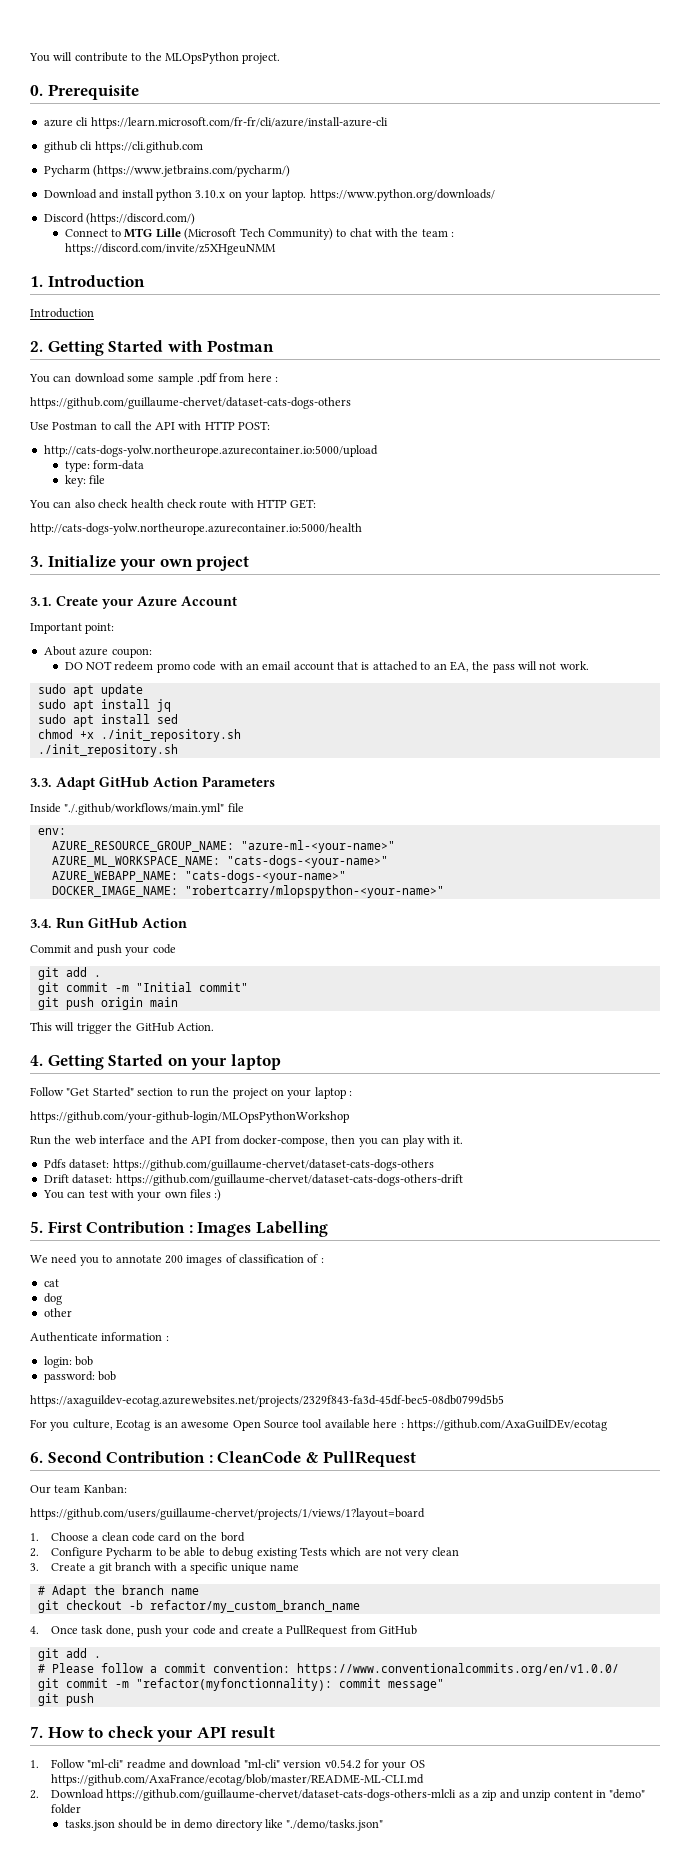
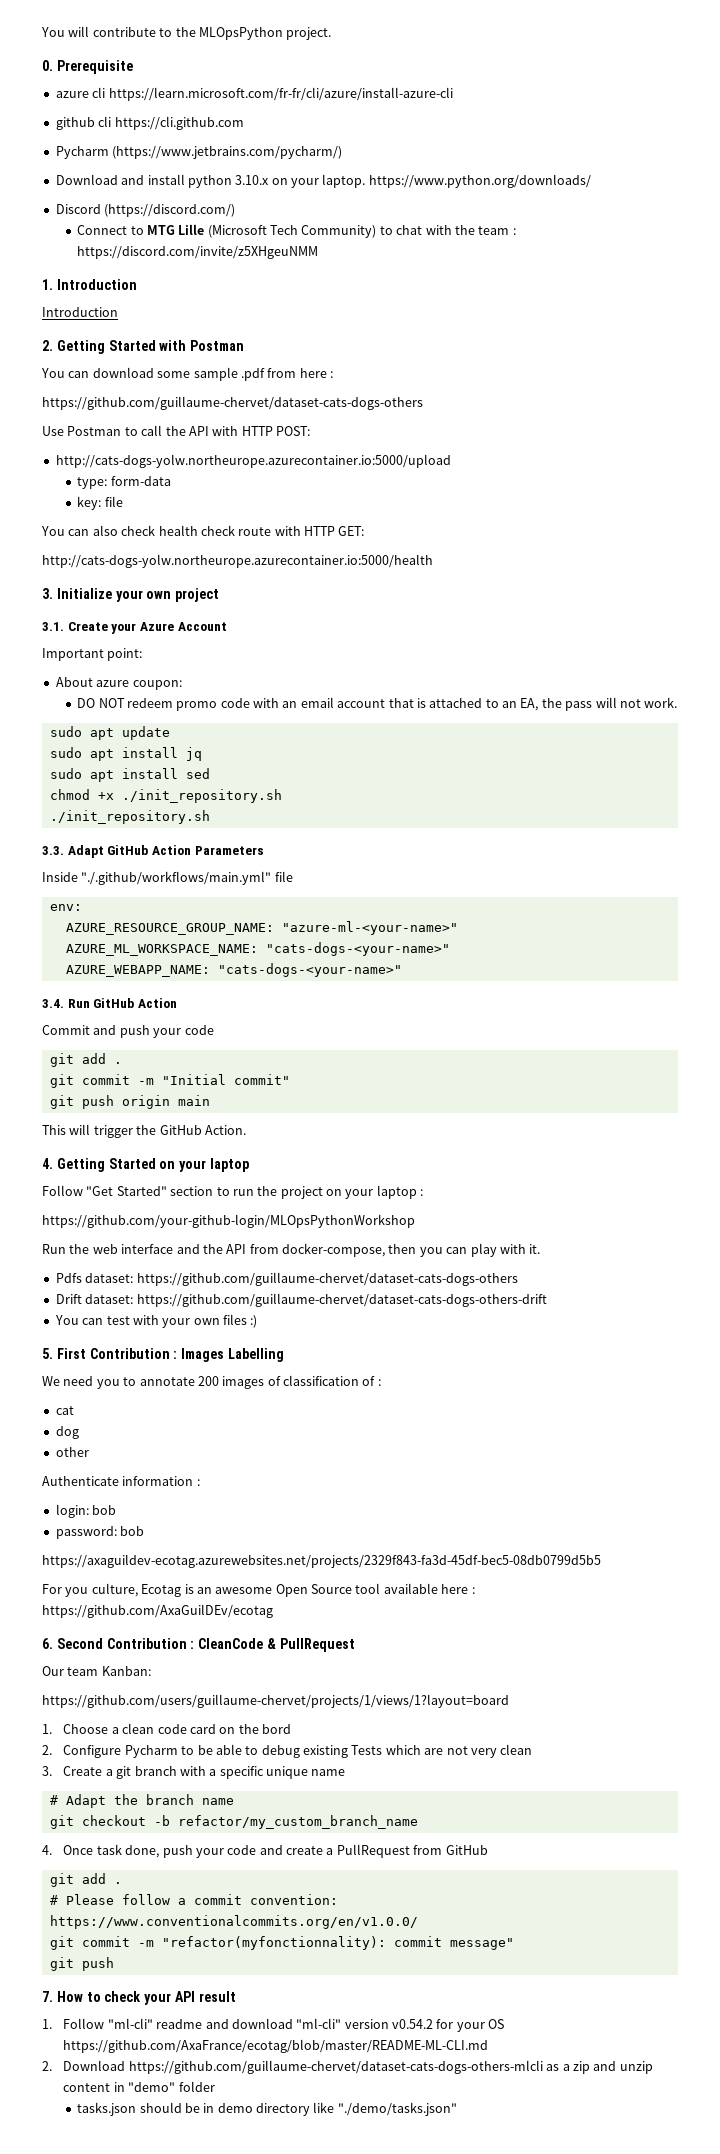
[51,885,444,898] // DOCKER_IMAGE_NAME: "robertcarry/mlopspython-<your-name>" -> (402, 970) none

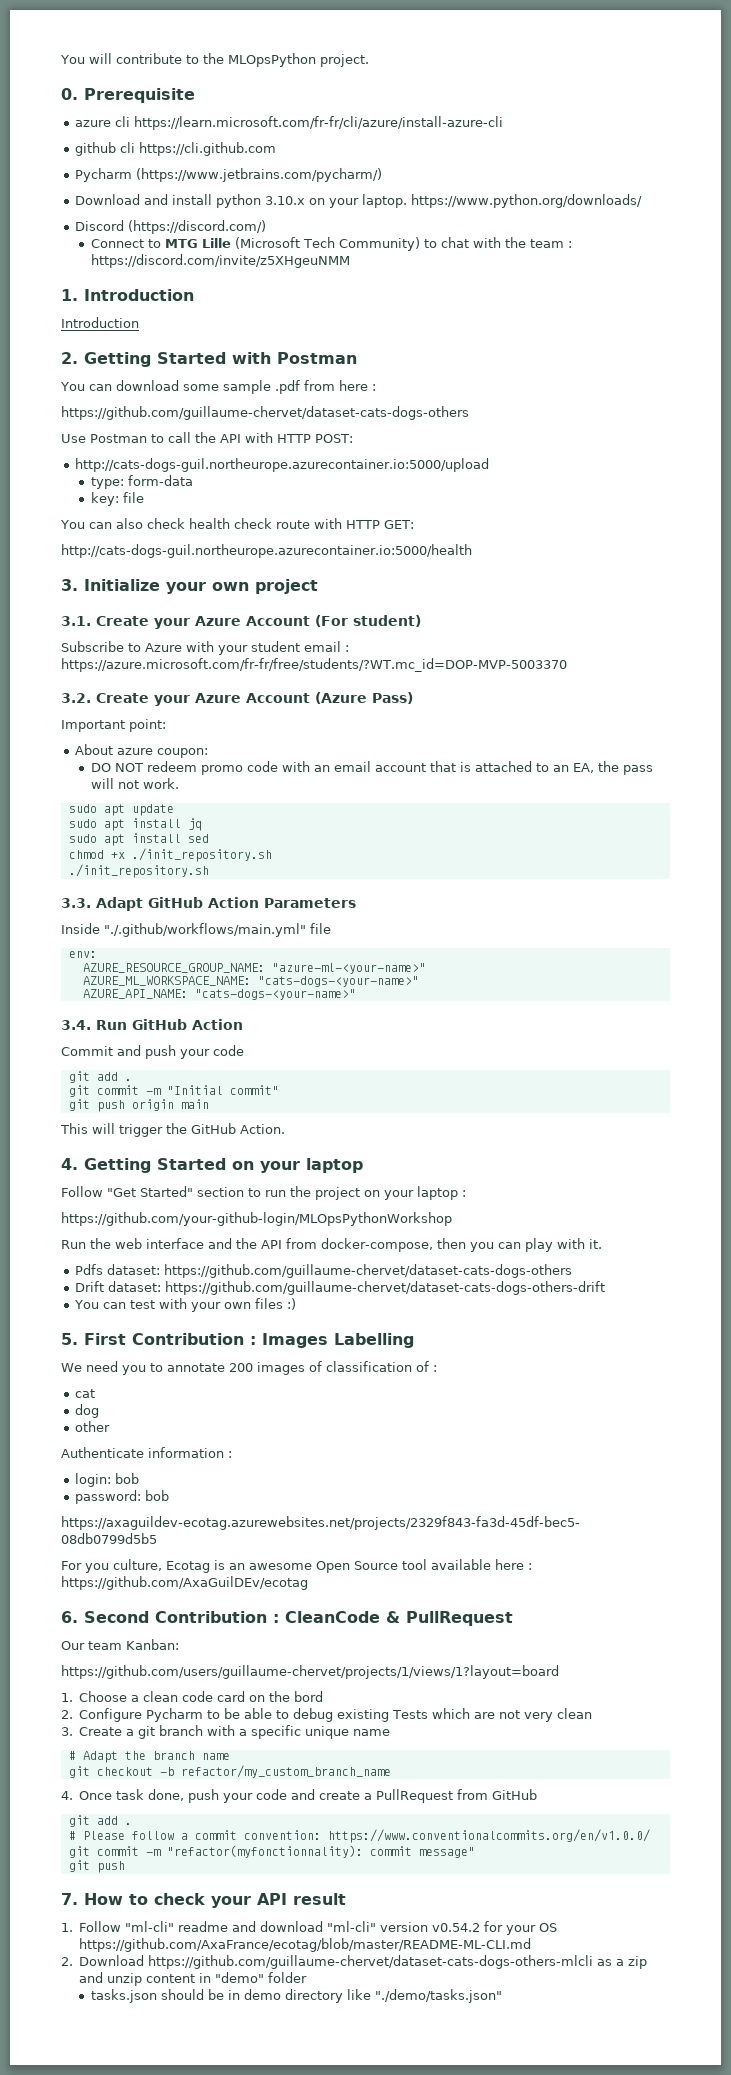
[55,454,451,468] http://cats-dogs-yolw.northeurope.azurecontainer.io:5000/upload -> [74,458,489,472] http://cats-dogs-guil.northeurope.azurecontainer.io:5000/upload
[42,554,433,568] http://cats-dogs-yolw.northeurope.azurecontainer.io:5000/health -> [61,544,472,558] http://cats-dogs-guil.northeurope.azurecontainer.io:5000/health
(227, 626) none -> [315,615,421,627] [61,641,349,655] [61,658,567,672] [61,692,413,706] (For student) // Subscribe to Azure with your student email : https://azure.microsoft.com/fr-fr/free/students/?WT.mc_id=DOP-MVP-5003370 // 3.2. Create your Azure Account (Azure Pass)
[65,965,210,977] AZURE_WEBAPP_NAME: -> [82,989,188,999] AZURE_API_NAME:

